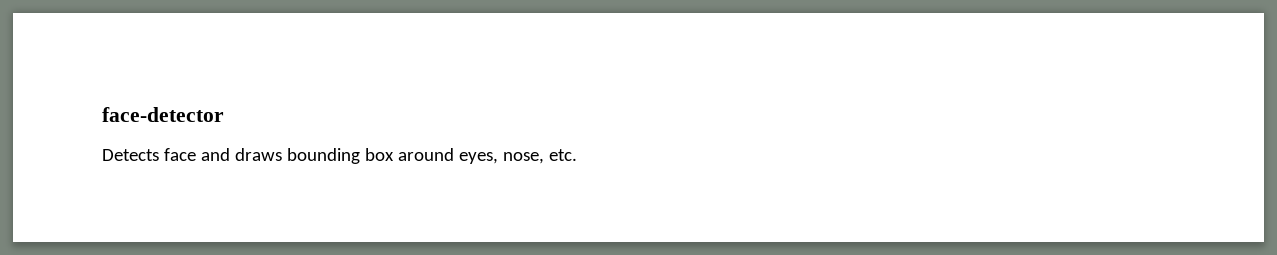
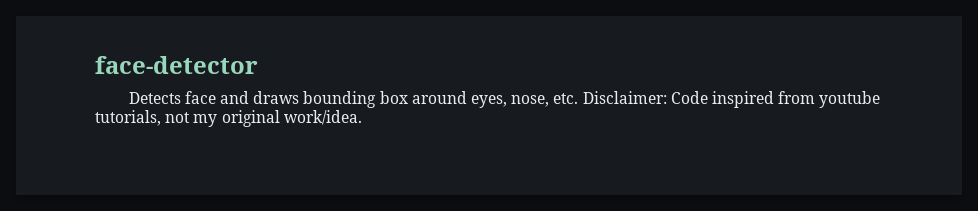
(577, 155) none -> [582,91,881,108] [95,110,362,127] Disclaimer: Code inspired from youtube tutorials, not my original work/idea.

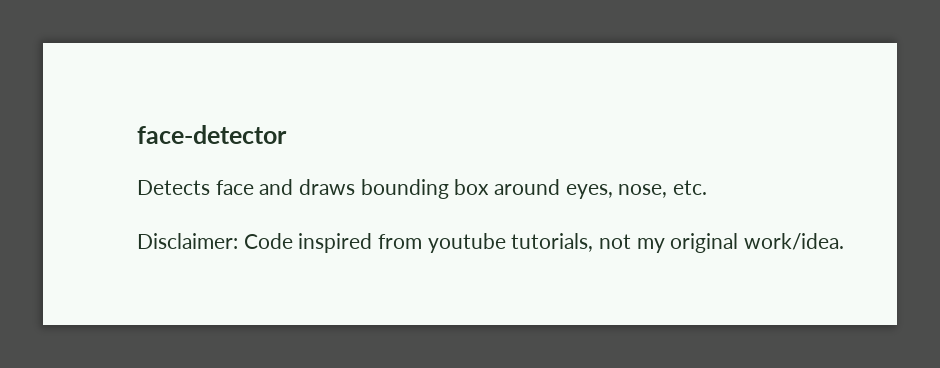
(579, 98) none -> (708, 187) //

